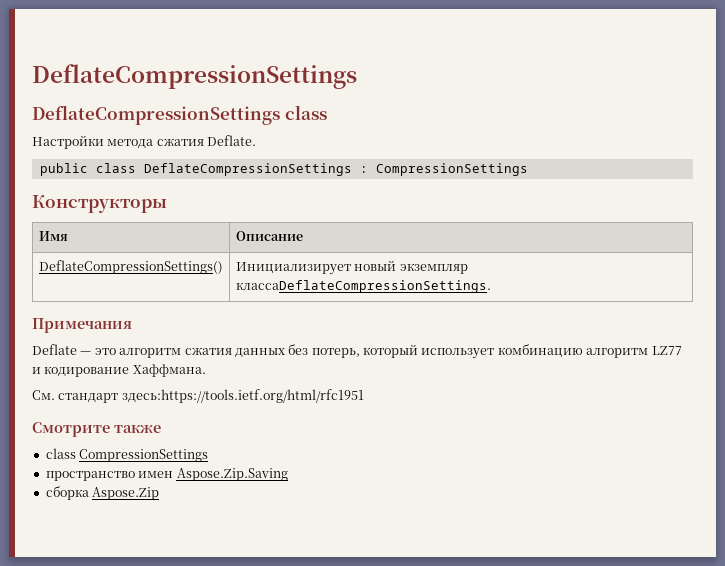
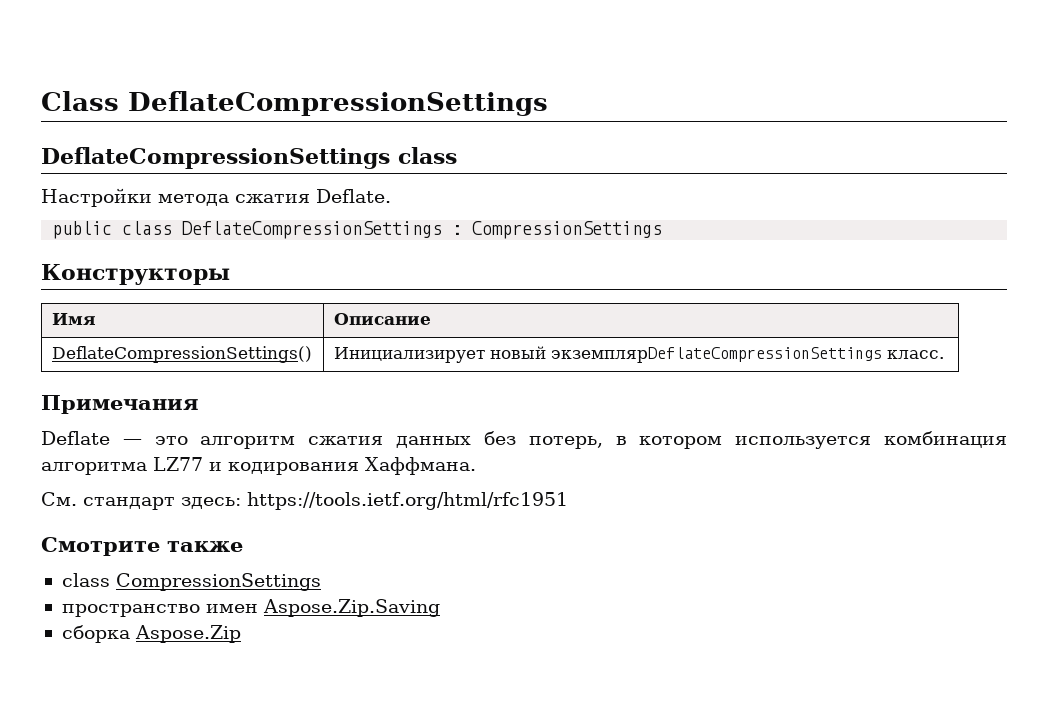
(32, 76) none -> [41,91,119,111] Class
[399,263,468,274] [235,280,491,293] экземпляр классаDeflateCompressionSettings. -> [550,347,944,363] экземплярDeflateCompressionSettings класс.
[363,344,649,359] который использует комбинацию алгоритм -> [615,431,1008,449] [41,462,147,475] в котором используется комбинация алгоритма
[44,366,130,377] кодирование -> [228,462,359,475] кодирования
[121,389,364,403] здесь:https://tools.ietf.org/html/rfc1951 -> [181,492,568,510] здесь: https://tools.ietf.org/html/rfc1951

